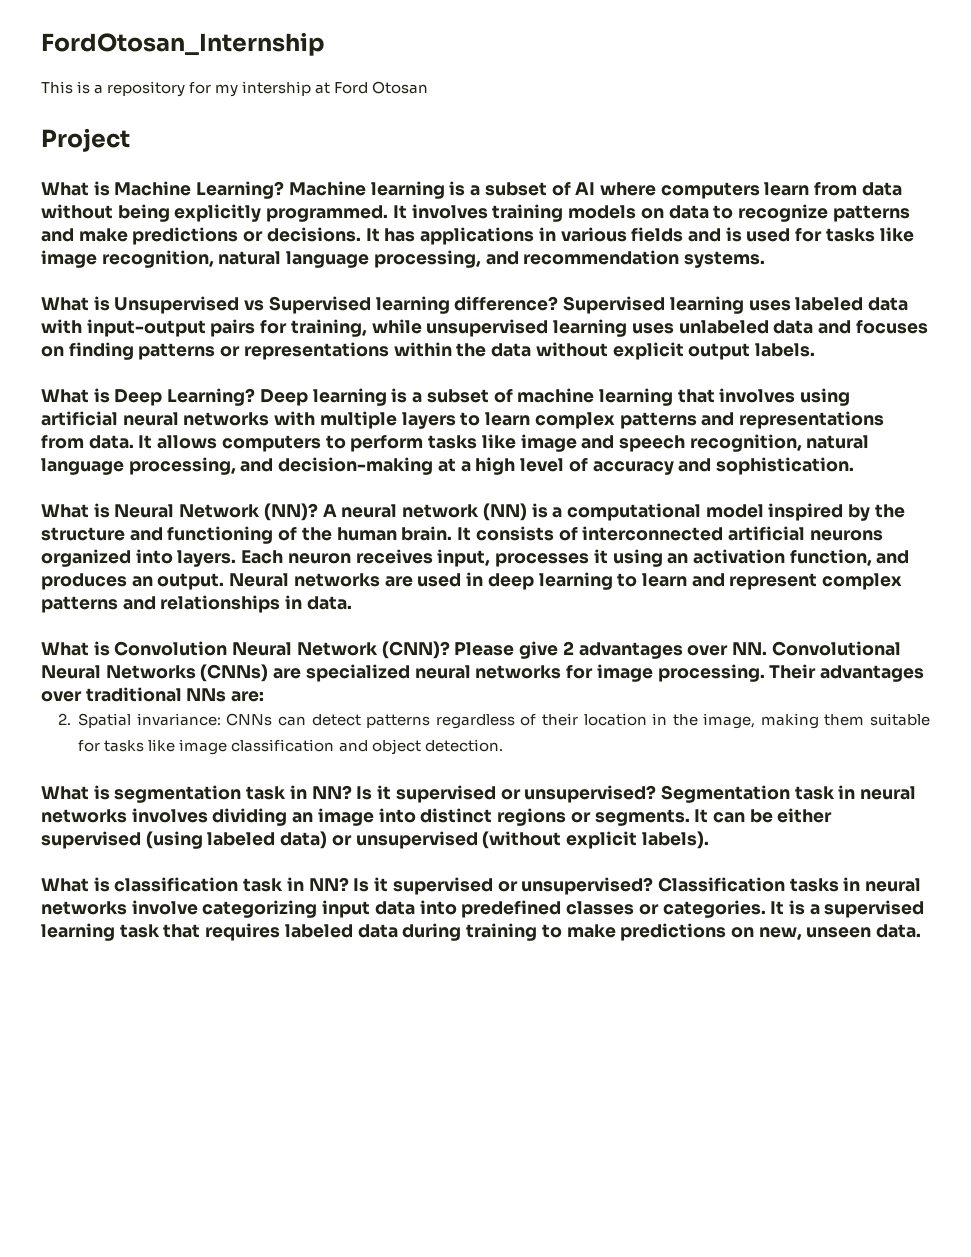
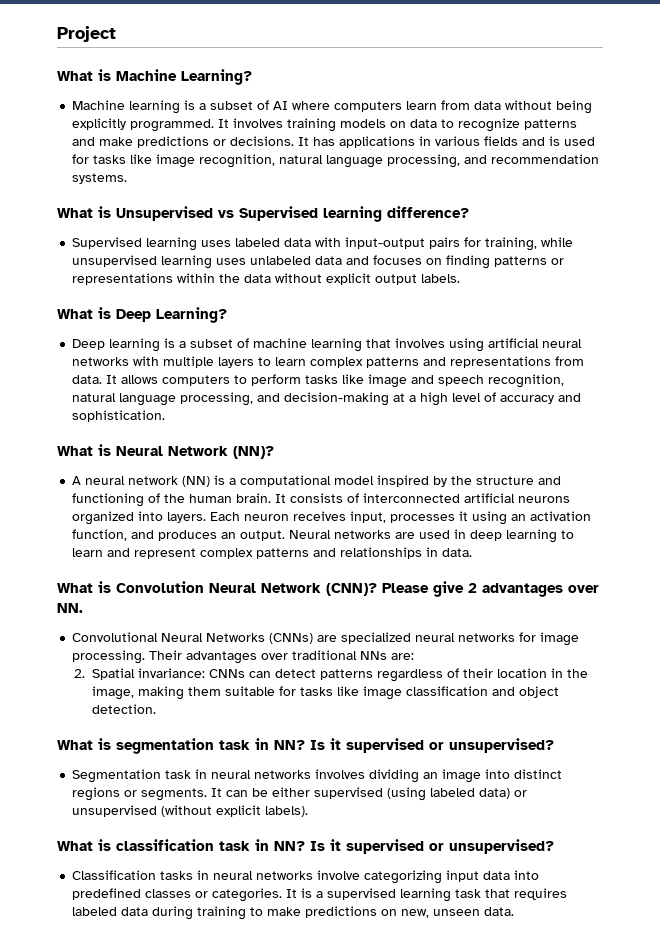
[41,32,325,56] [41,81,429,97] FordOtosan_Internship // This is a repository for my intership at Ford Otosan // -> (57, 34) none
(285, 190) none -> (252, 77) //
(559, 303) none -> (469, 212) //
(256, 397) none -> (227, 315) //
(318, 512) none -> (274, 452) //
(767, 648) none -> (83, 608) //
(657, 794) none -> (554, 745) //
(654, 886) none -> (554, 846) //

